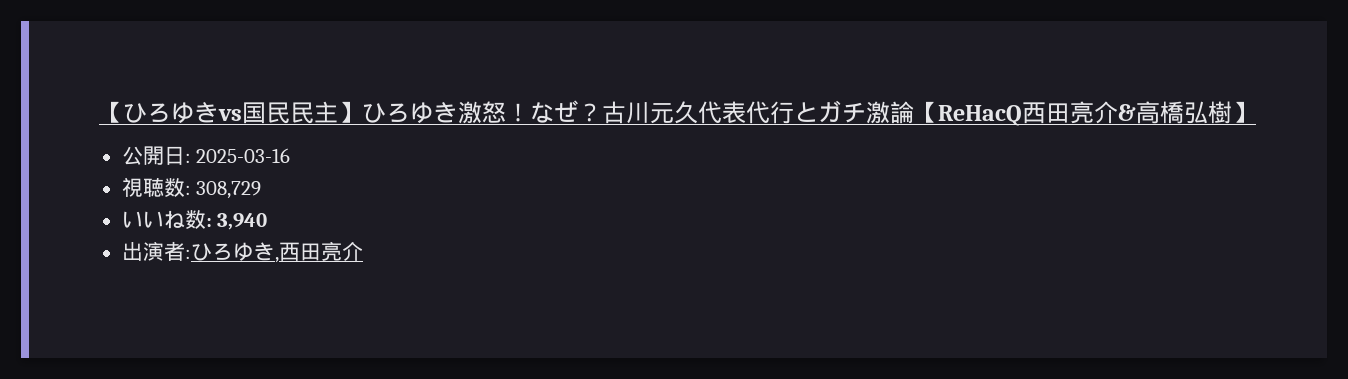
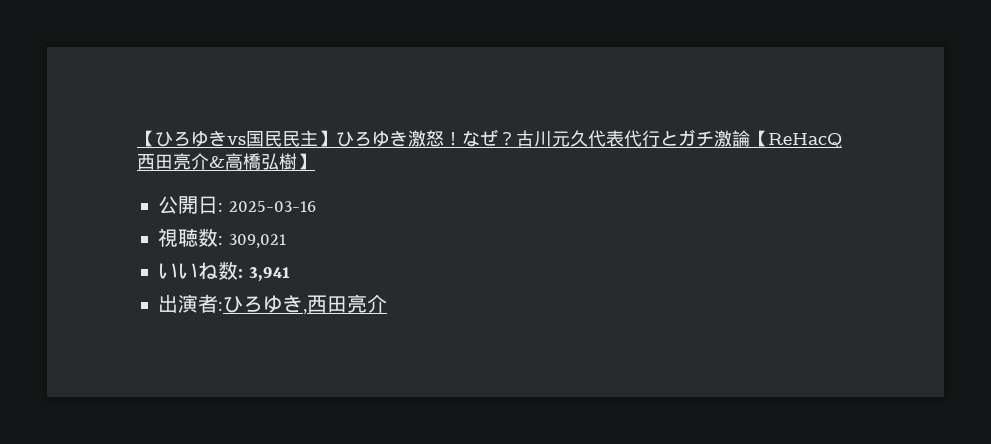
[196,181,262,199] 308,729 -> [228,234,286,249] 309,021
[217,213,268,230] 3,940 -> [248,267,290,282] 3,941

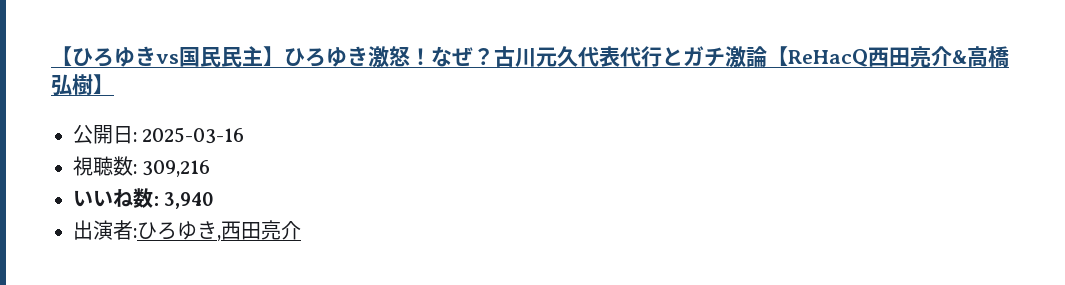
[228,234,286,249] 309,021 -> [142,160,211,177] 309,216
[248,267,290,282] 3,941 -> [164,192,215,209] 3,940

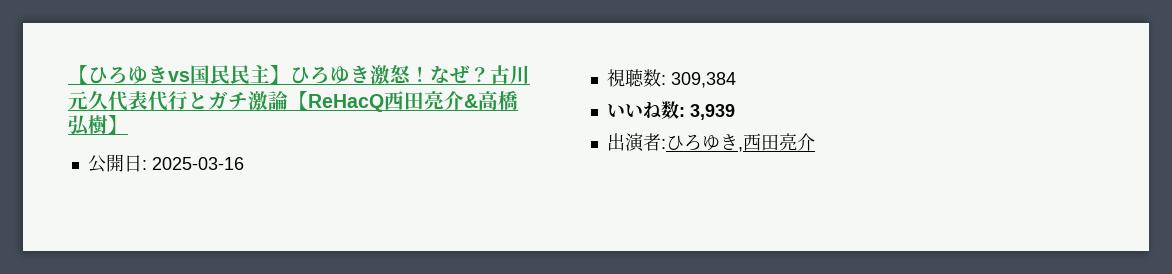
[142,160,211,177] 309,216 -> [670,72,736,88] 309,384
[164,192,215,209] 3,940 -> [689,104,735,120] 3,939

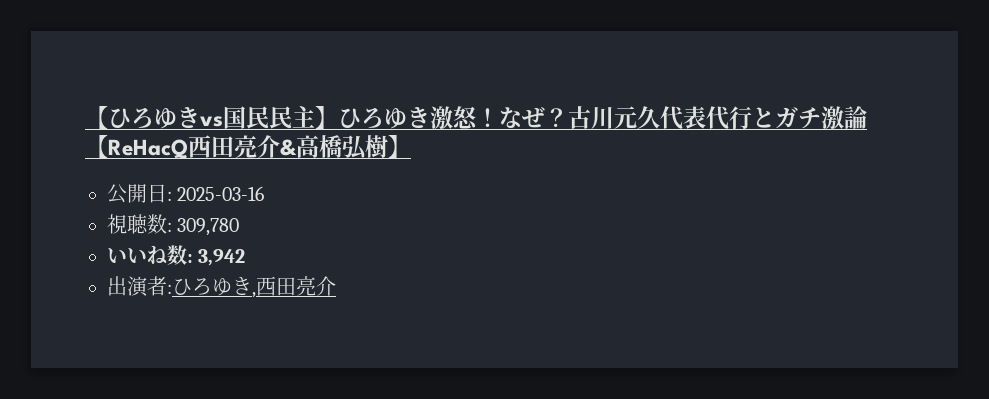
[670,72,736,88] 309,384 -> [177,218,240,236] 309,780
[689,104,735,120] 3,939 -> [198,249,246,266] 3,942

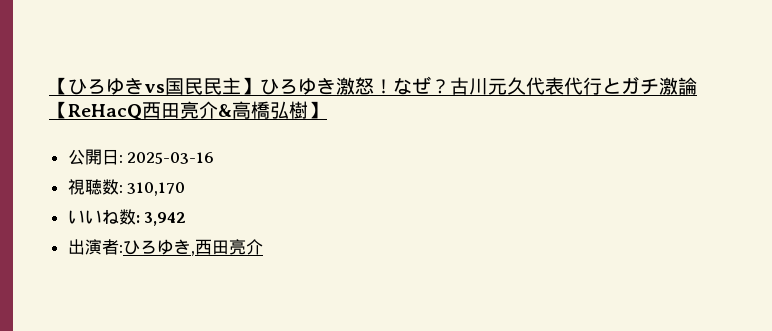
[177,218,240,236] 309,780 -> [127,182,186,196] 310,170

